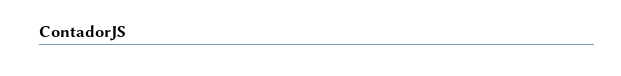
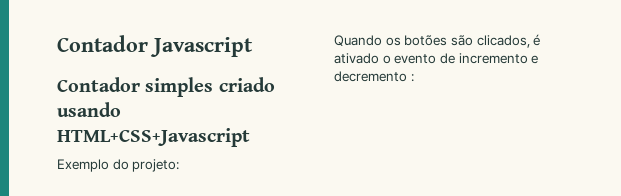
[39,25,126,41] ContadorJS -> [57,35,253,57] [57,77,275,97] [57,102,121,117] [57,128,250,147] [57,159,180,172] [334,34,541,48] [334,53,539,64] [334,71,414,82] Contador Javascript // Contador simples criado usando HTML+CSS+Javascript // Exemplo do projeto: // Quando os botões são clicados, é ativado o evento de incremento e decremento :

